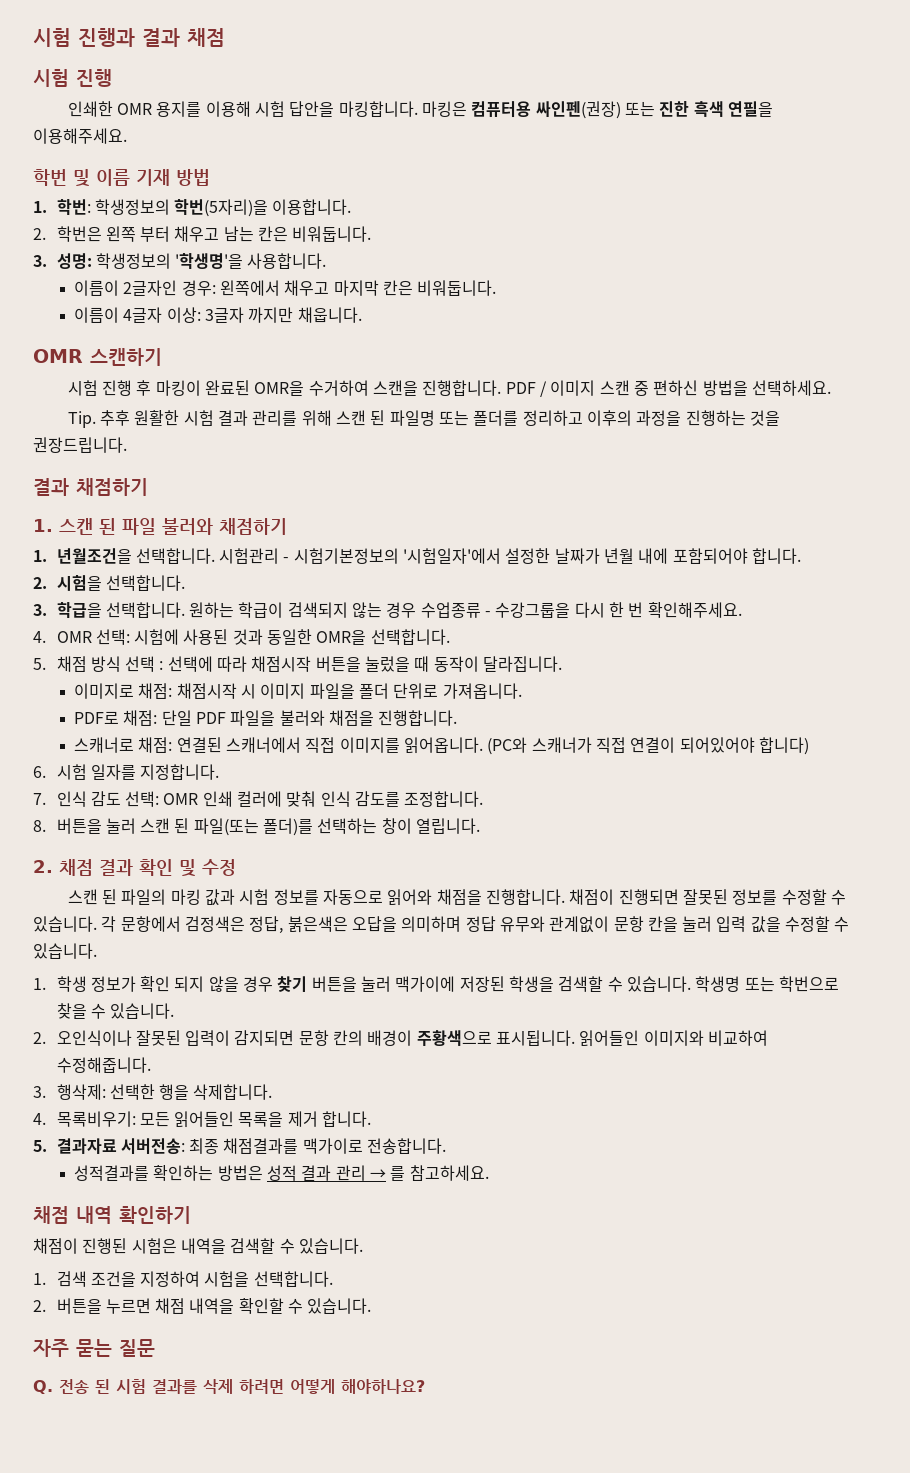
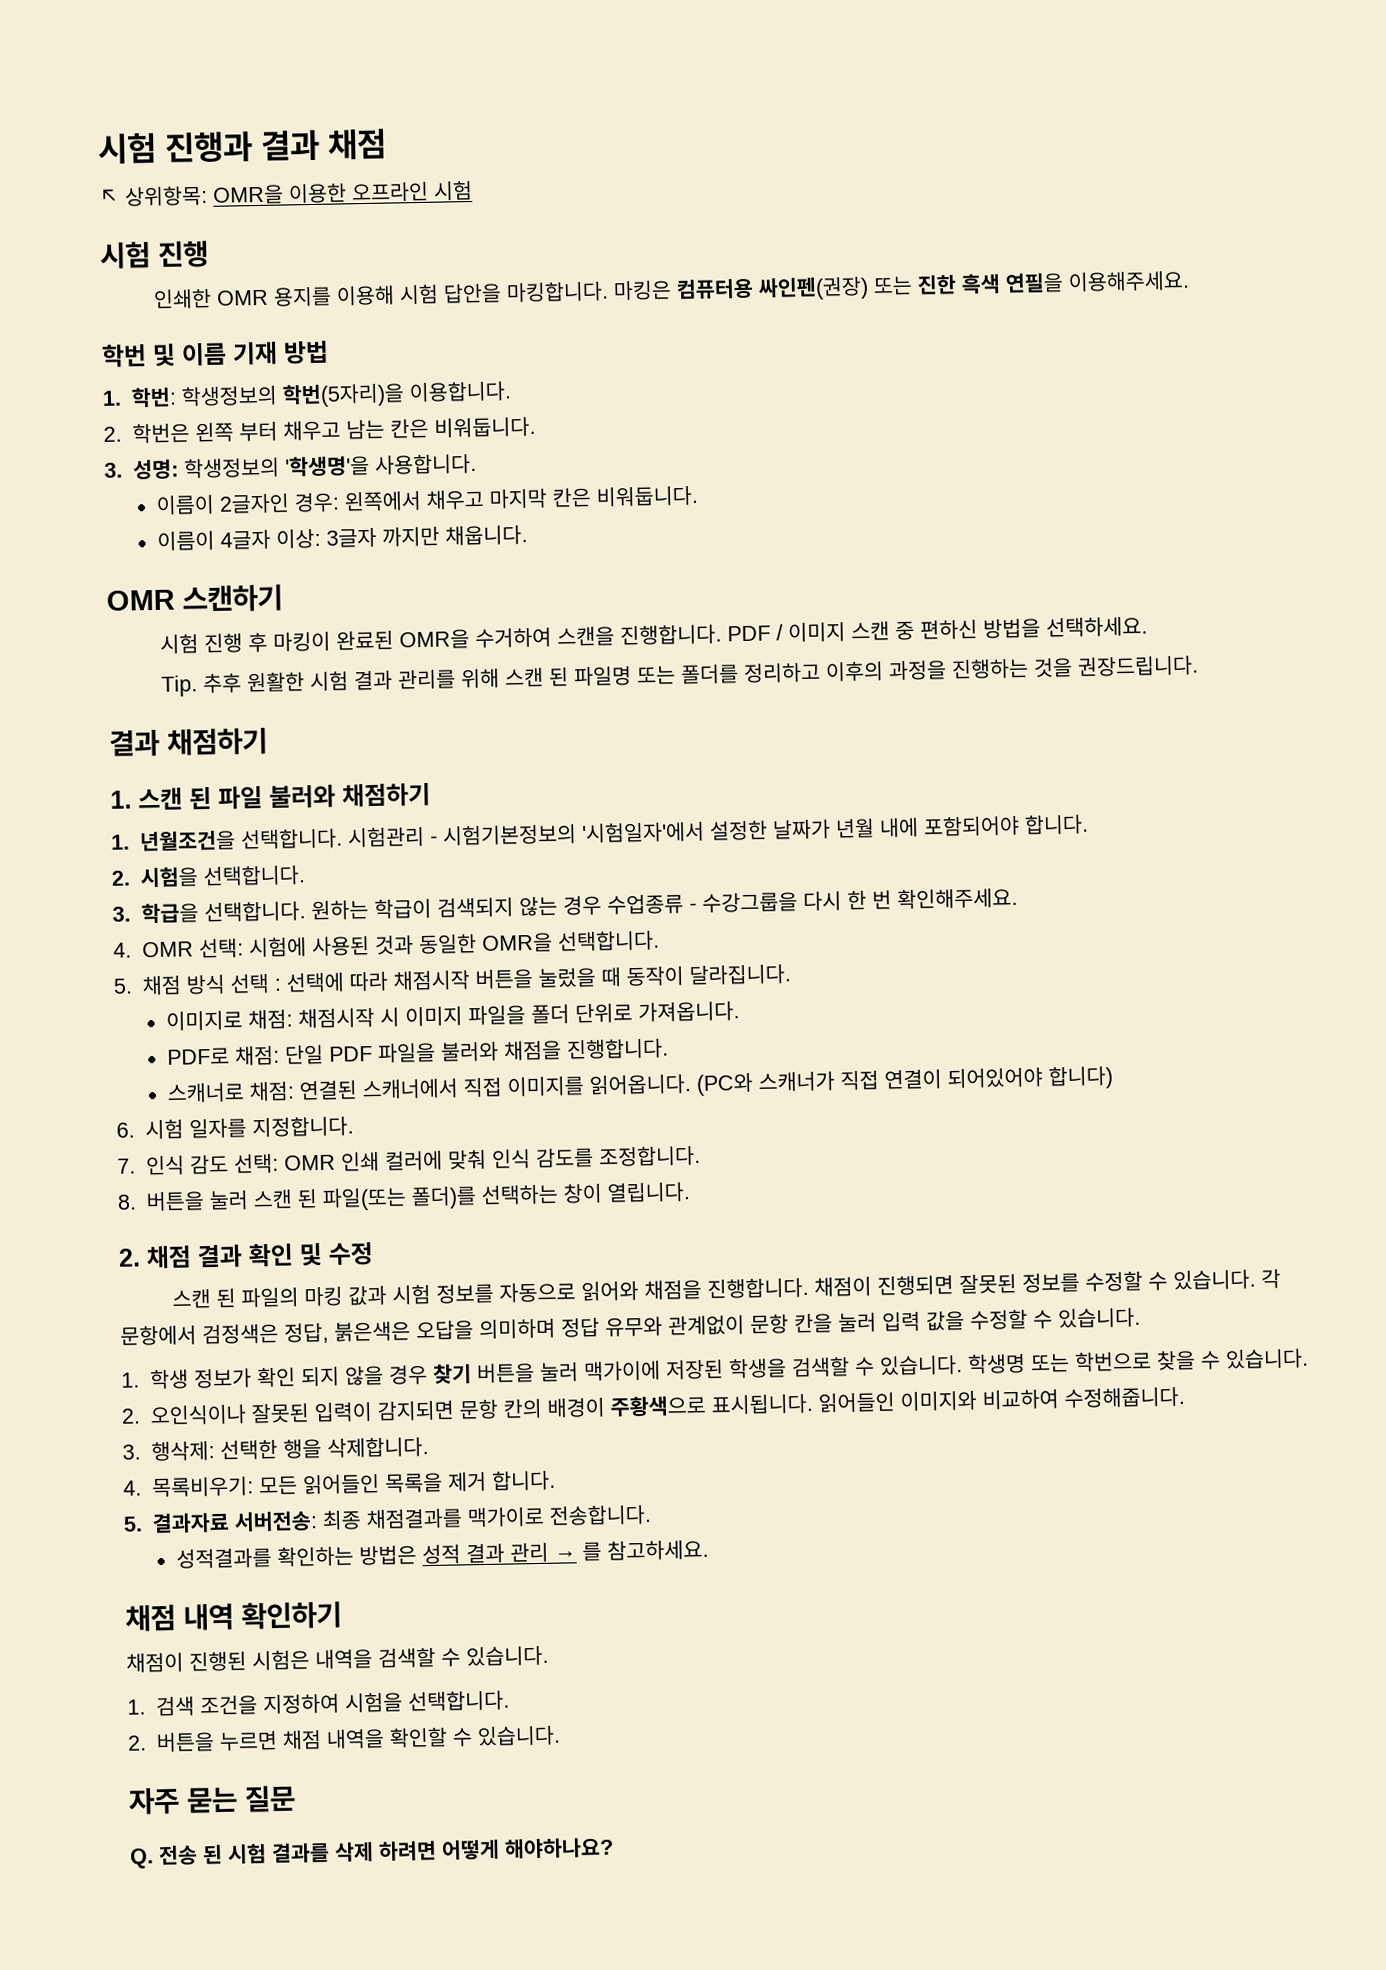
(225, 37) none -> [99,179,473,207] // ↖ 상위항목: OMR을 이용한 오프라인 시험

